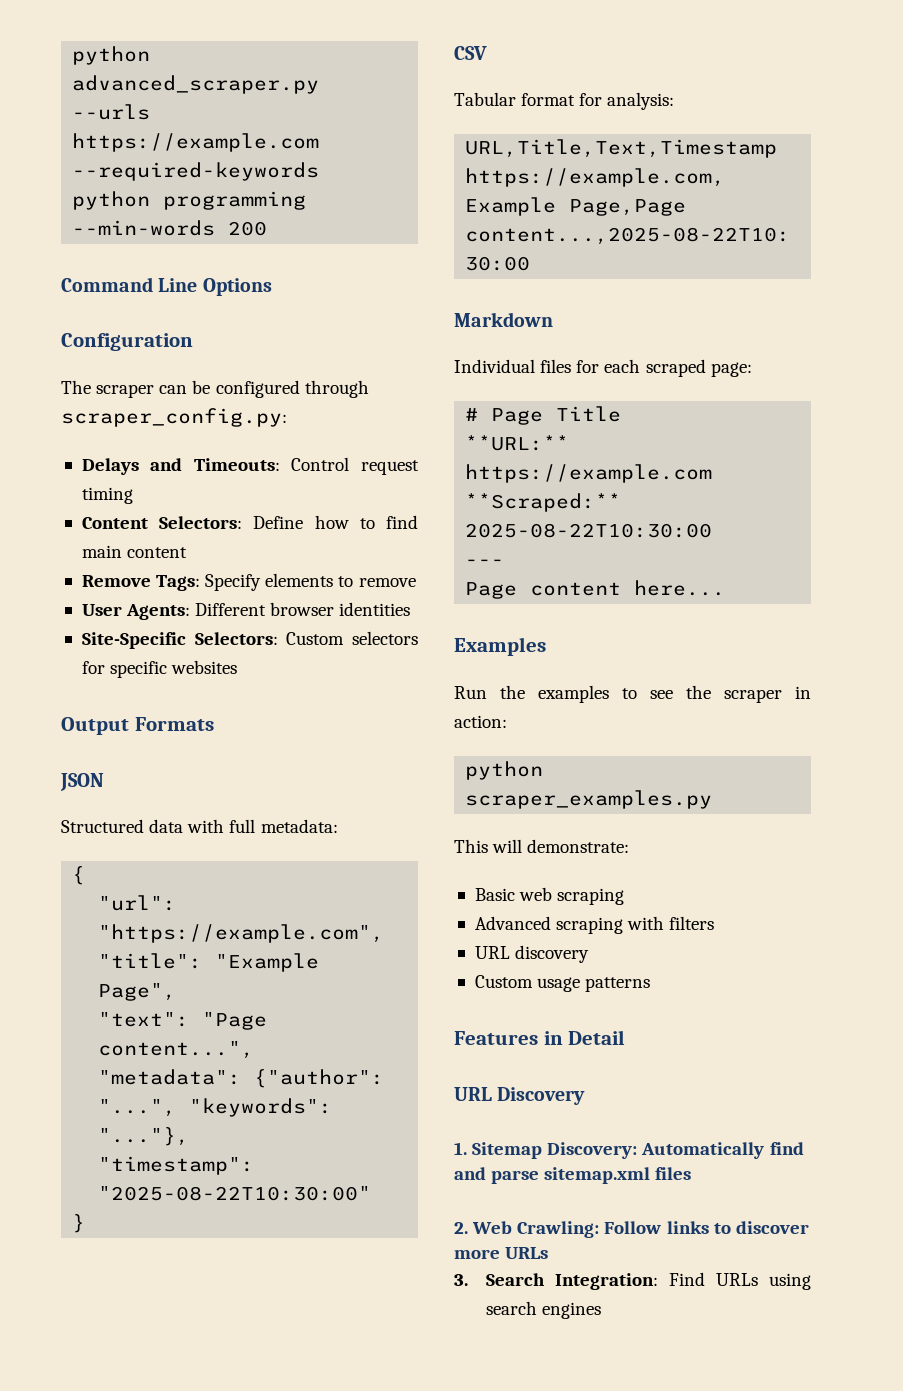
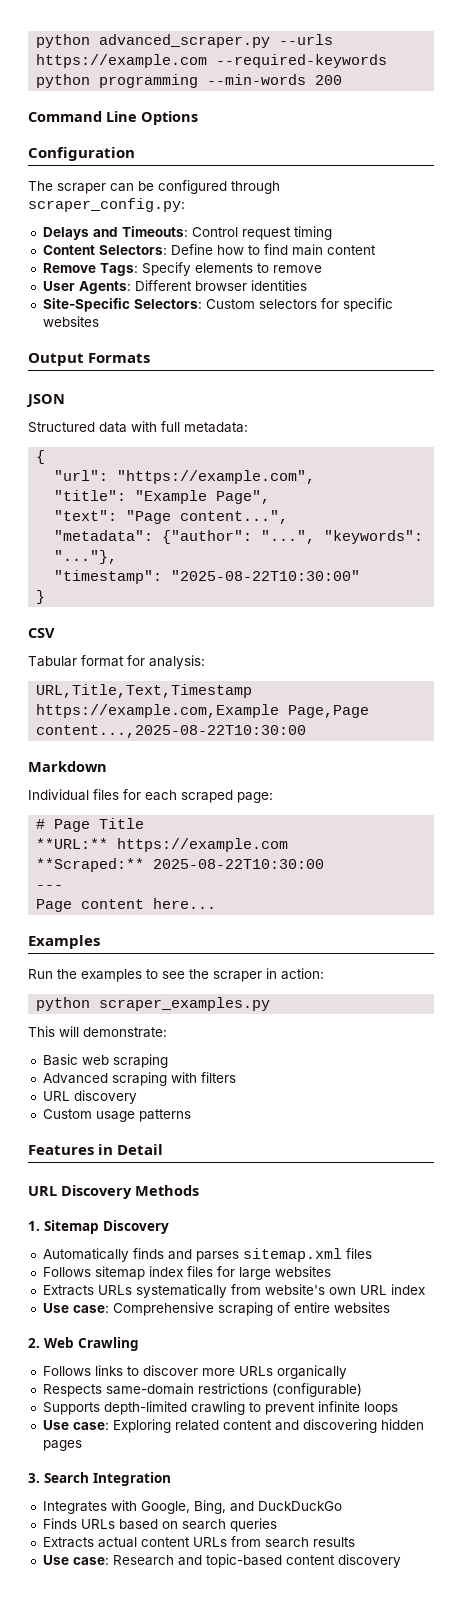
(586, 1096) none -> [135,1185,199,1196] Methods
[547,1142,804,1159] [454,1167,692,1184] Discovery: Automatically find and parse sitemap.xml files -> [103,1220,169,1234] [42,1248,372,1262] [42,1266,331,1280] [42,1284,425,1298] [42,1302,390,1316] Discovery // Automatically finds and parses sitemap.xml files // Follows sitemap index files for large websites // Extracts URLs systematically from website's own URL index // Use case: Comprehensive scraping of entire websites
[517,1221,662,1238] Crawling: Follow -> [78,1337,139,1351] [42,1366,91,1376] Crawling // Follows
[454,1272,811,1290] [485,1301,601,1319] // 3. Search Integration: Find URLs using search engines -> [276,1365,347,1379] [42,1383,362,1397] [42,1401,398,1415] [42,1419,424,1433] [42,1440,82,1451] [28,1472,171,1486] [42,1500,342,1514] [42,1518,277,1532] [42,1536,355,1548] [42,1554,401,1568] organically // Respects same-domain restrictions (configurable) // Supports depth-limited crawling to prevent infinite loops // Use case: Exploring related content and discovering hidden pages // 3. Search Integration // Integrates with Google, Bing, and DuckDuckGo // Finds URLs based on search queries // Extracts actual content URLs from search results // Use case: Research and topic-based content discovery

